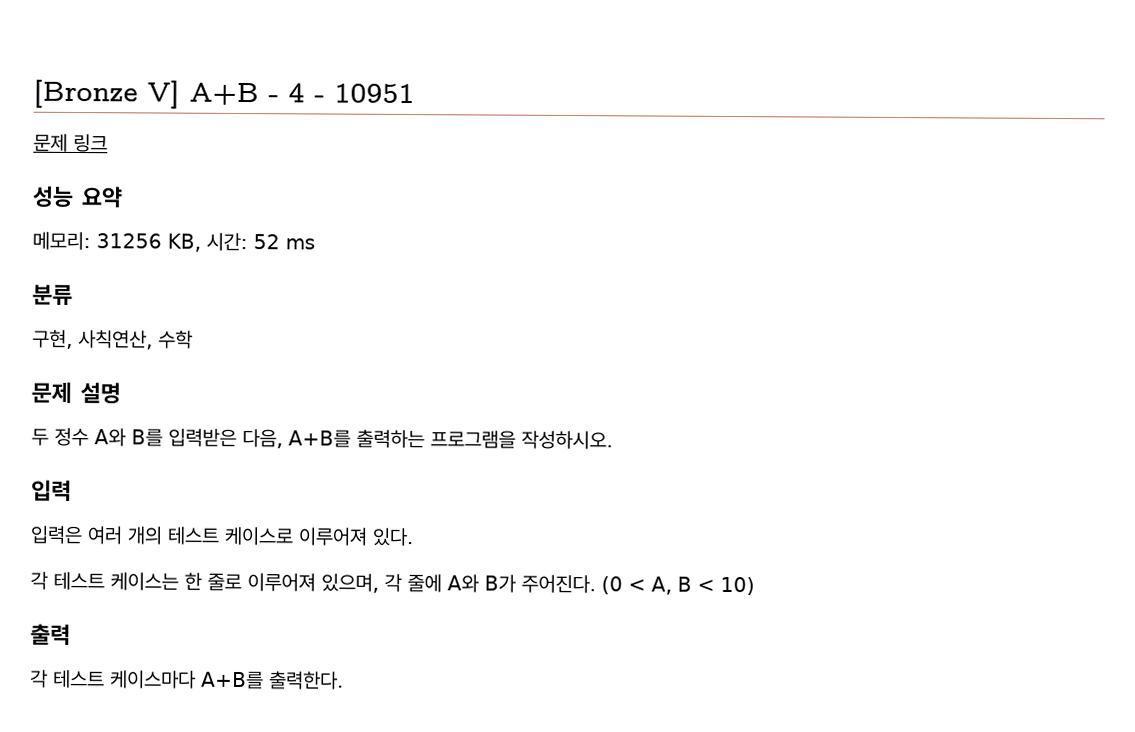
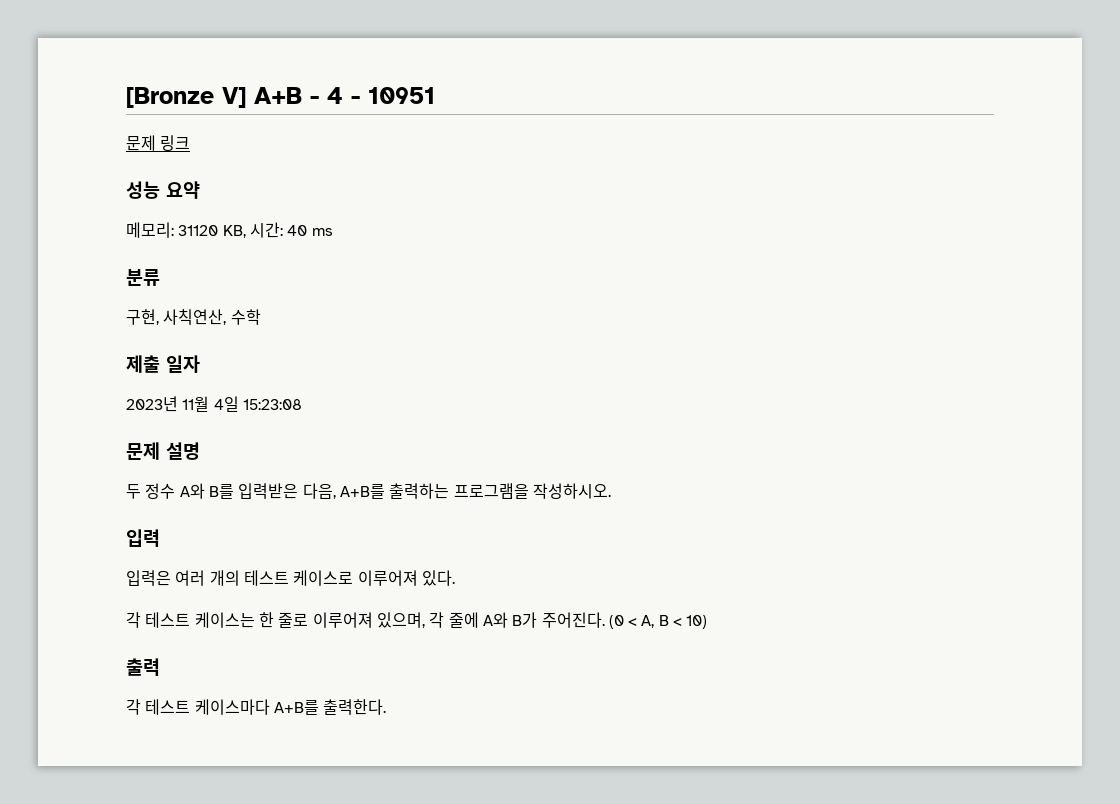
[96,233,162,249] 31256 -> [178,225,219,236] 31120
[253,234,280,250] 52 -> [287,225,308,236] 40
(193, 339) none -> [126,355,200,373] [126,396,302,412] // 제출 일자 // 2023년 11월 4일 15:23:08

